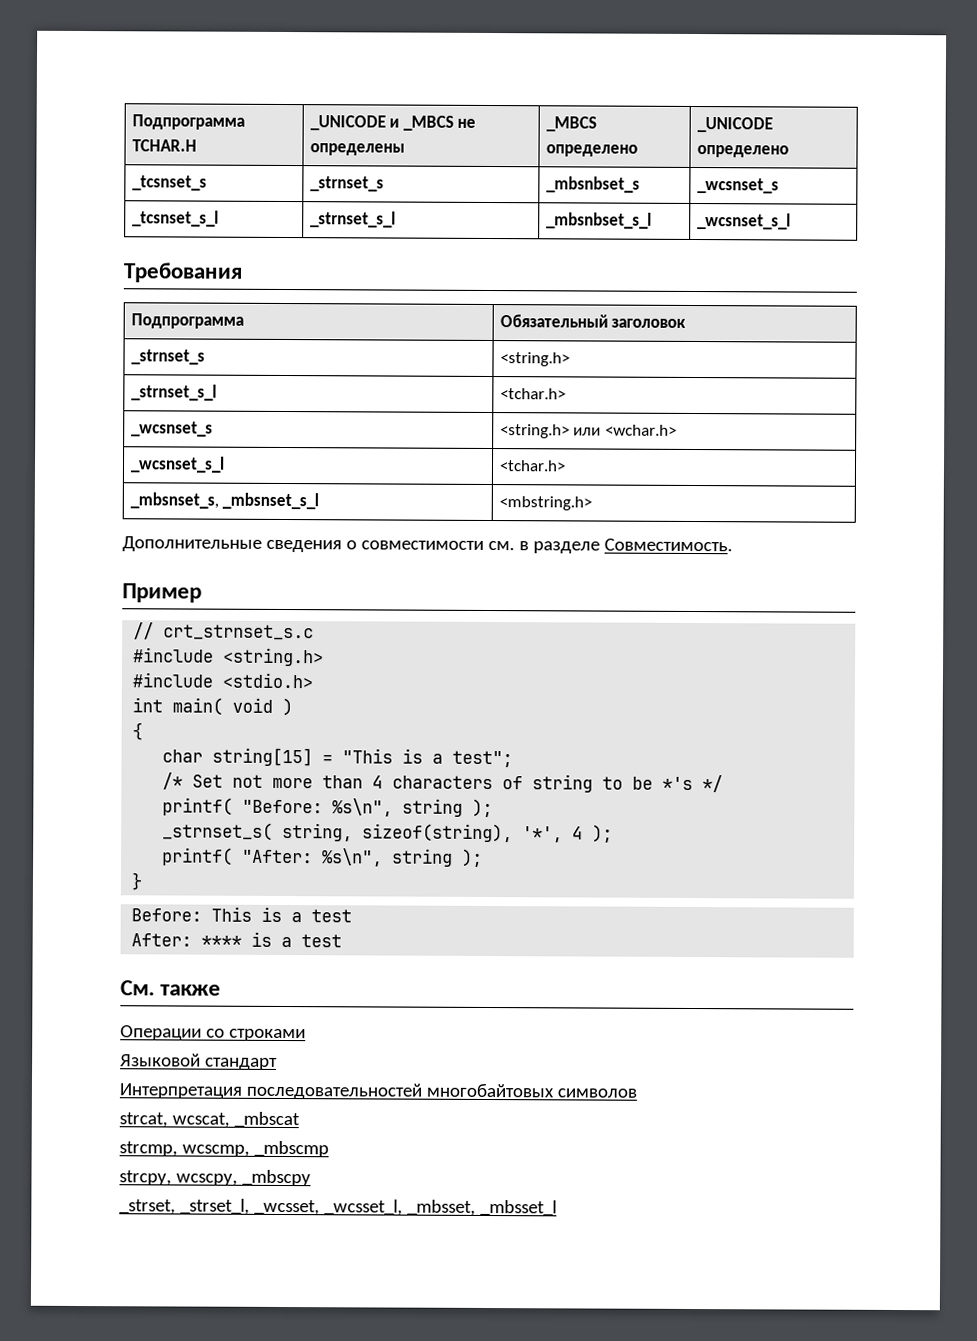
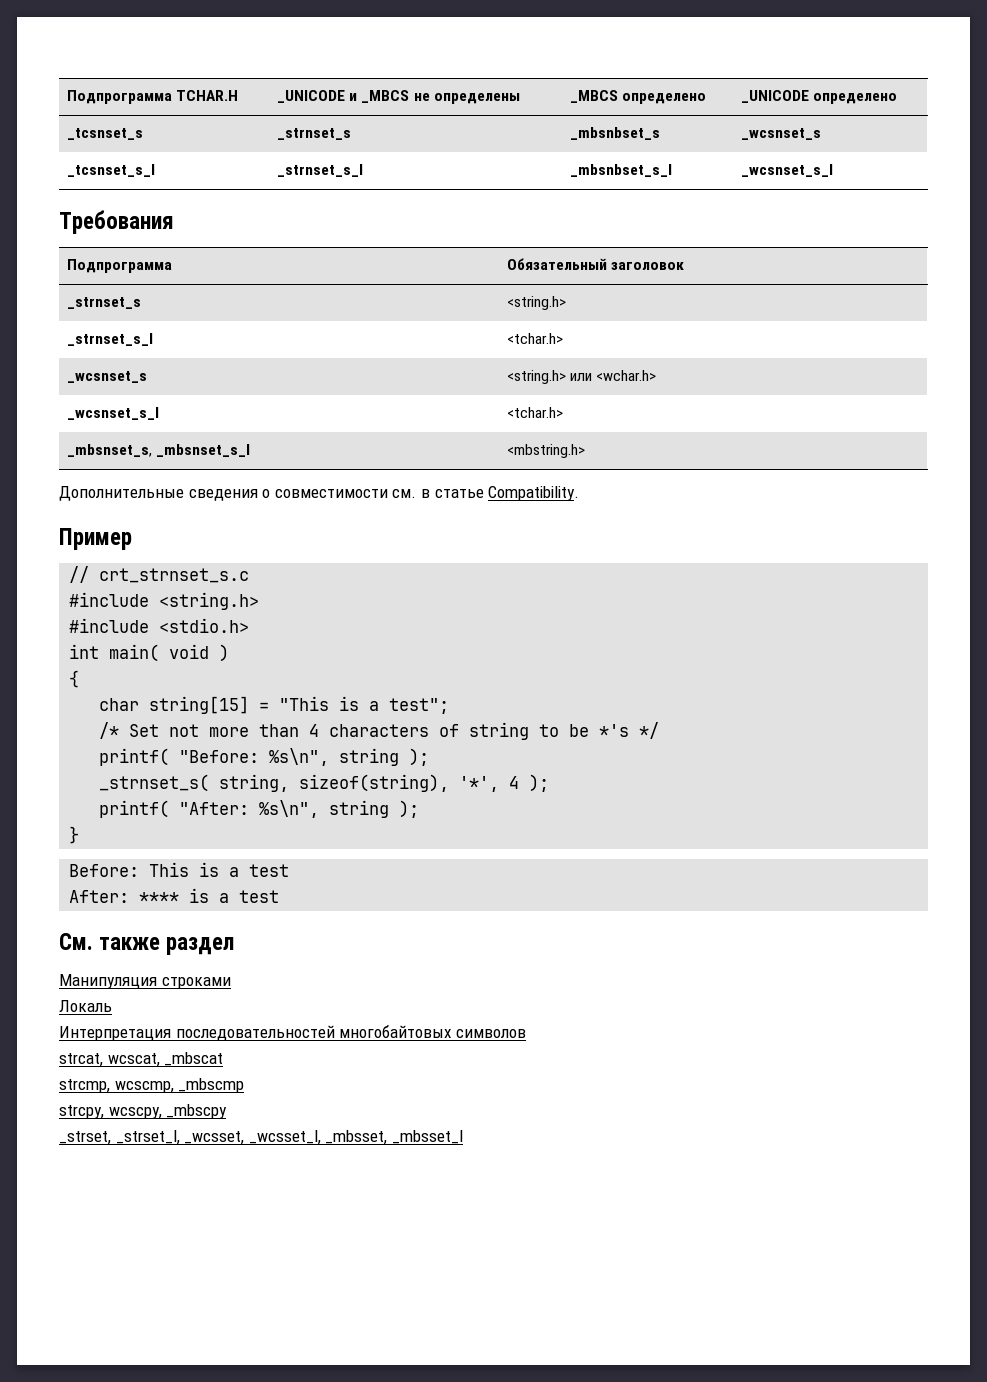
[532,538,733,554] разделе Совместимость. -> [434,486,580,501] статье Compatibility.
[120,1025,225,1041] // Операции со -> [166,937,235,955] [59,974,157,989] раздел // Манипуляция
[120,1053,278,1070] Языковой стандарт -> [59,1000,112,1012] Локаль

